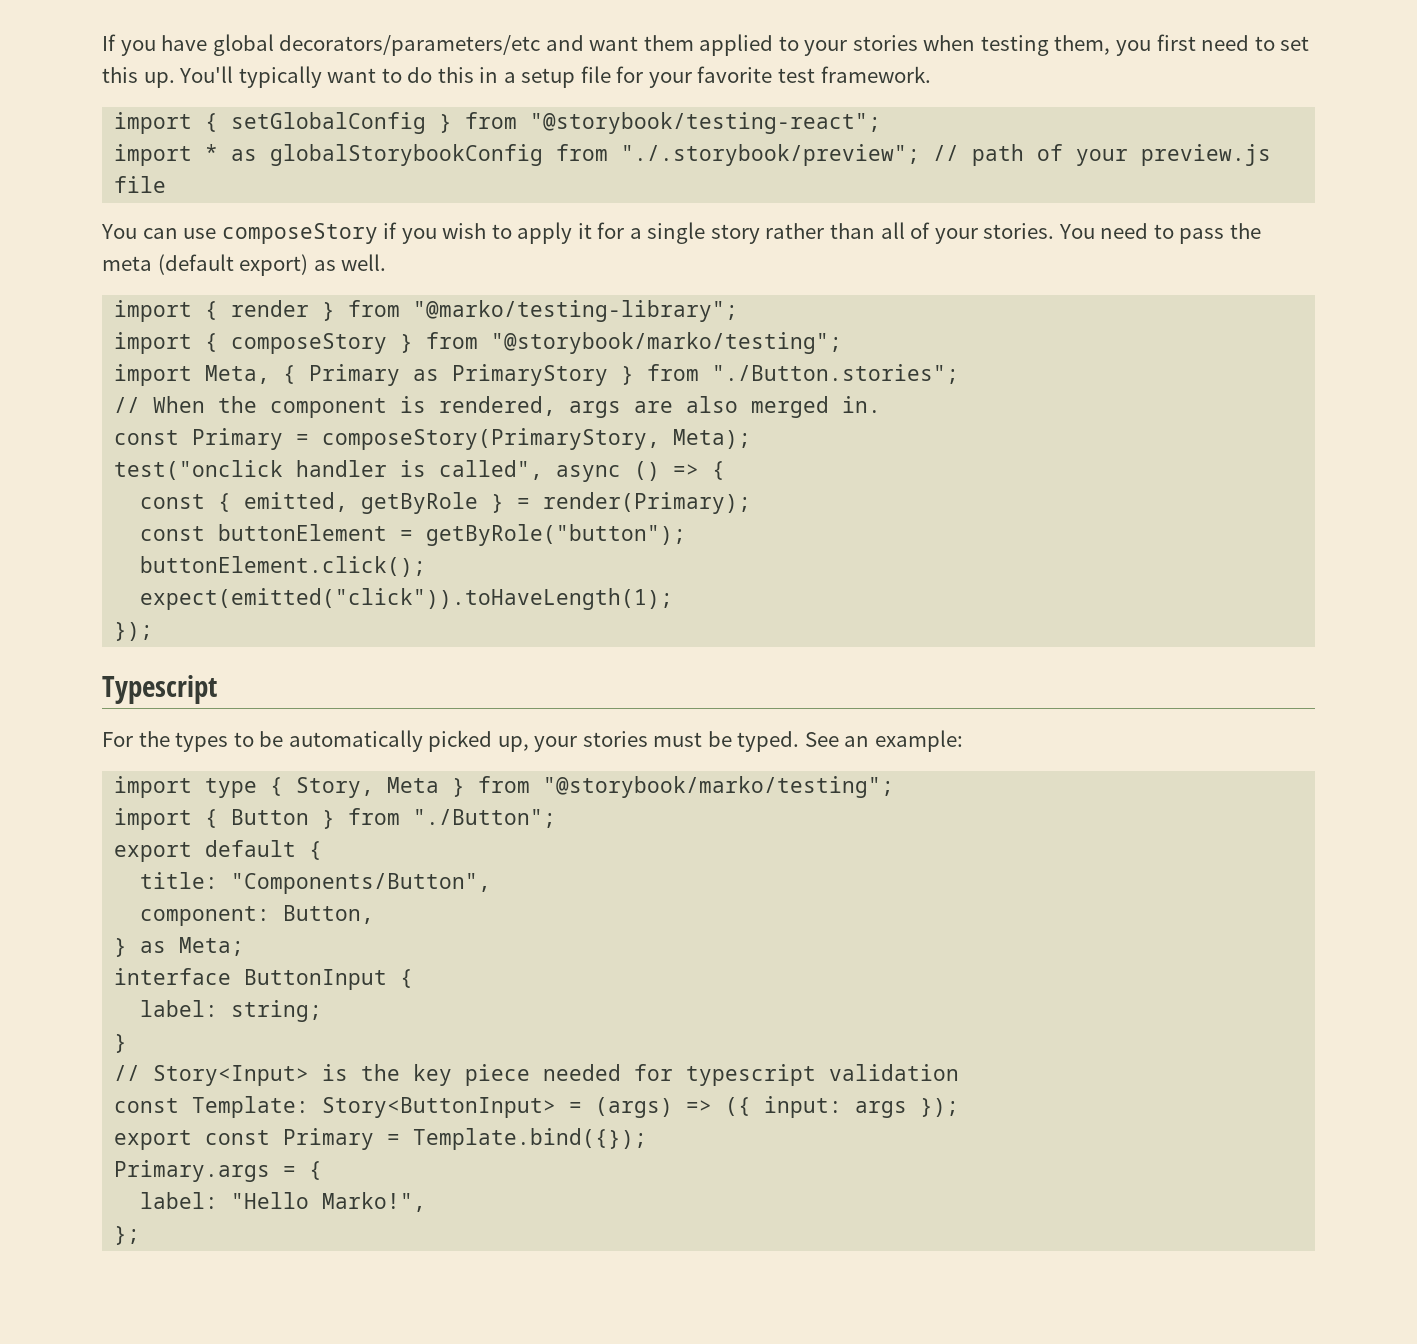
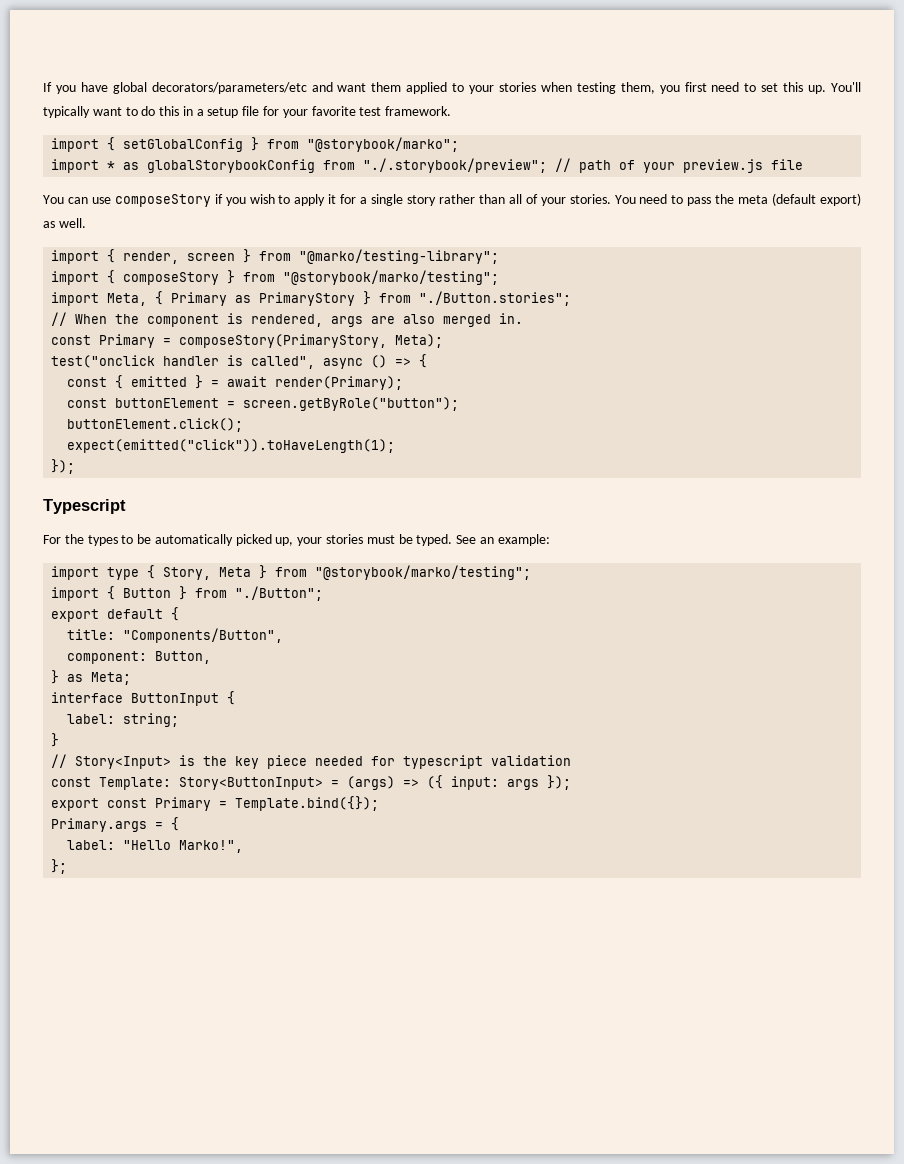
[530,112,882,134] "@storybook/testing-react"; -> [307,137,460,152] "@storybook/marko";
[231,300,310,317] render -> [123,251,236,264] render, screen
[244,492,479,514] emitted, getByRole -> [131,376,188,387] emitted
(531, 503) none -> [227,376,268,387] await
[426,524,687,546] getByRole("button"); -> [243,397,460,411] screen.getByRole("button");

